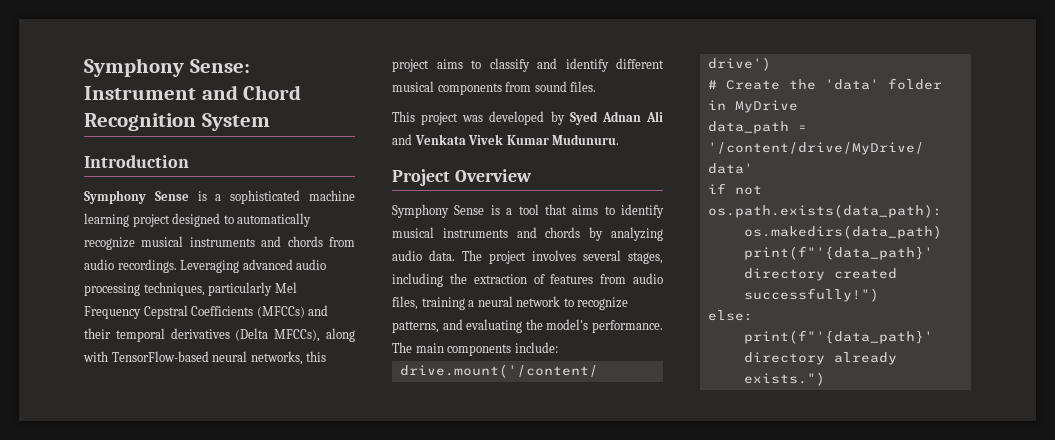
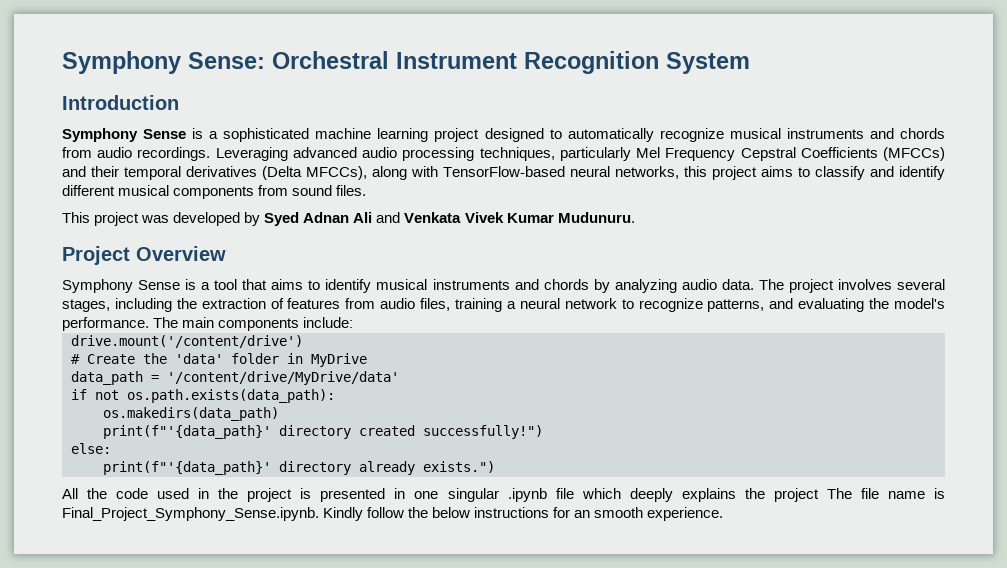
[84,85,302,100] Instrument and Chord -> [272,51,517,69] Orchestral Instrument
(825, 379) none -> [62,488,945,502] [62,507,724,521] // All the code used in the project is presented in one singular .ipynb file which deeply explains the project The file name is Final_Project_Symphony_Sense.ipynb. Kindly follow the below instructions for an smooth experience.

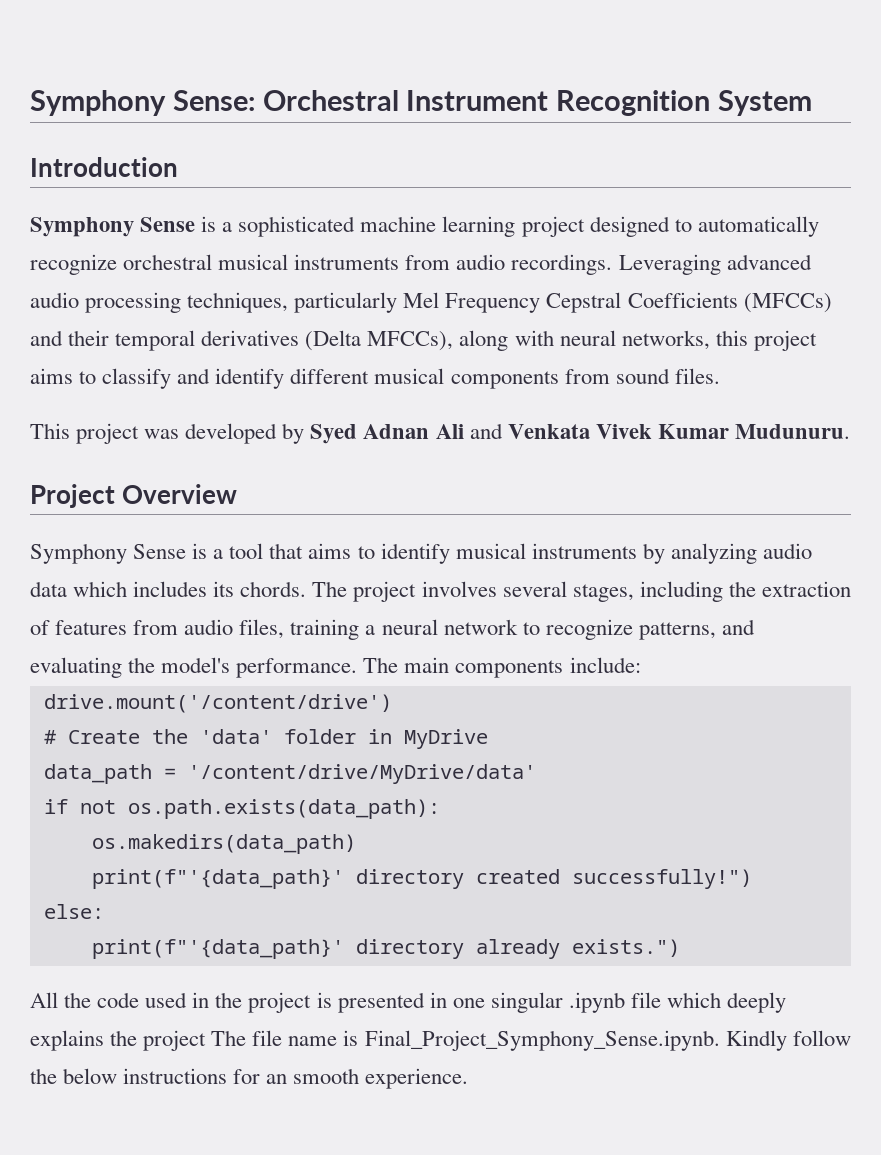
[729,128,946,139] musical instruments and chords -> [123,254,400,270] orchestral musical instruments
[443,166,565,177] TensorFlow-based -> (554, 338) none
[514,279,589,290] and chords -> (637, 551) none
[721,279,754,290] data. -> [30,581,307,597] data which includes its chords.

